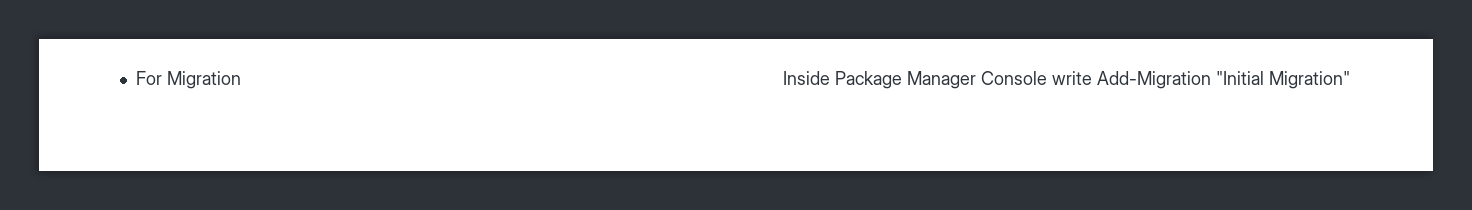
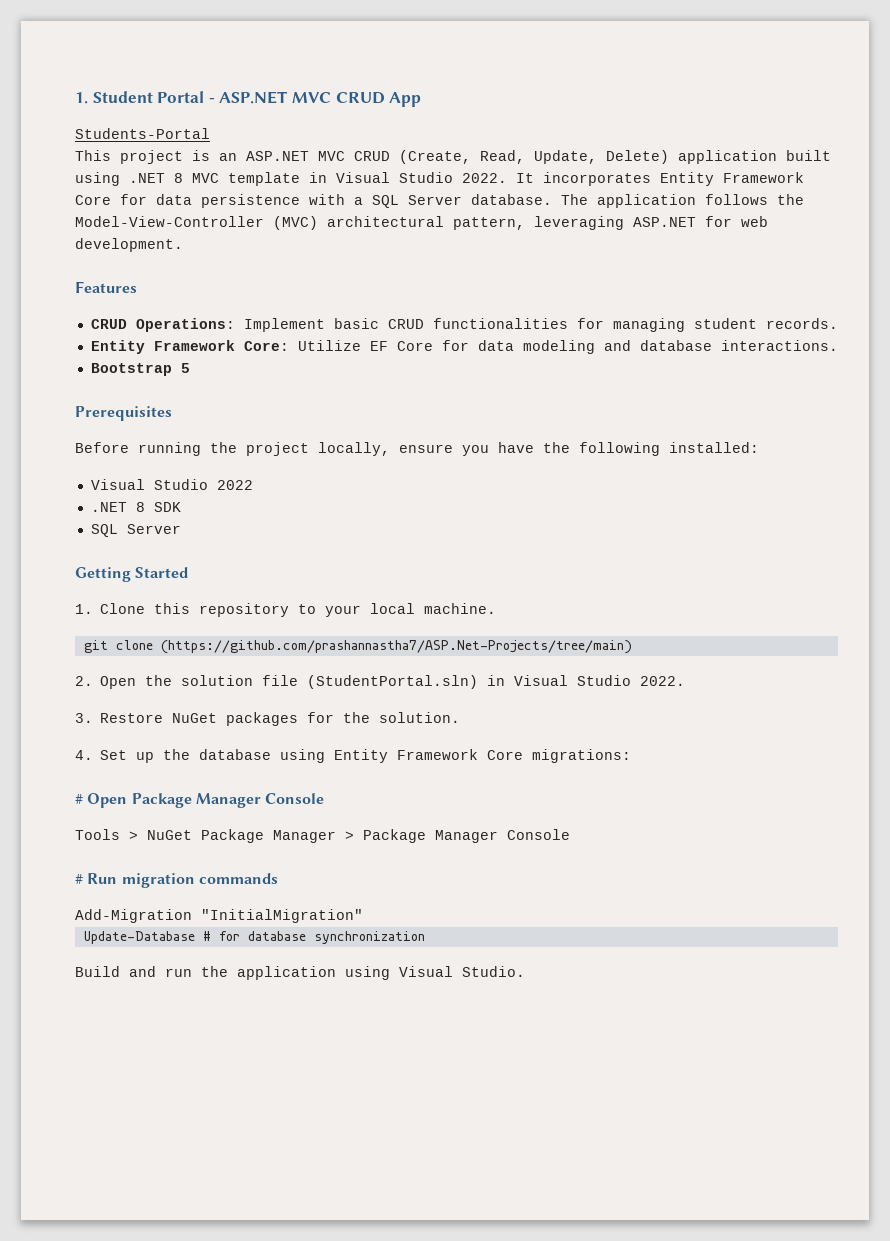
[135,71,241,89] [783,71,1351,89] For Migration // Inside Package Manager Console write Add-Migration "Initial Migration" -> [75,91,422,107] [75,128,210,139] [75,150,831,164] [75,172,804,186] [75,194,804,208] [75,216,768,230] [75,238,183,252] [75,281,137,293] [90,318,838,332] [90,340,838,354] [90,363,190,376] [75,406,172,421] [75,442,759,456] [90,479,253,490] [90,502,181,512] [90,524,181,537] [75,567,189,582] [75,603,497,617] [83,640,632,654] [75,675,686,689] [75,712,461,726] [75,749,632,763] [75,793,325,808] [75,829,570,843] [75,873,278,888] [75,909,363,923] [83,931,425,944] [75,966,525,980] 1. Student Portal - ASP.NET MVC CRUD App // Students-Portal // This project is an ASP.NET MVC CRUD (Create, Read, Update, Delete) application built using .NET 8 MVC template in Visual Studio 2022. It incorporates Entity Framework Core for data persistence with a SQL Server database. The application follows the Model-View-Controller (MVC) architectural pattern, leveraging ASP.NET for web development. // Features // CRUD Operations: Implement basic CRUD functionalities for managing student records. // Entity Framework Core: Utilize EF Core for data modeling and database interactions. // Bootstrap 5 // Prerequisites // Before running the project locally, ensure you have the following installed: // Visual Studio 2022 // .NET 8 SDK // SQL Server // Getting Started // 1. Clone this repository to your local machine. // git clone (https://github.com/prashannastha7/ASP.Net-Projects/tree/main) // 2. Open the solution file (StudentPortal.sln) in Visual Studio 2022. // 3. Restore NuGet packages for the solution. // 4. Set up the database using Entity Framework Core migrations: // # Open Package Manager Console // Tools > NuGet Package Manager > Package Manager Console // # Run migration commands // Add-Migration "InitialMigration" // Update-Database # for database synchronization // Build and run the application using Visual Studio.

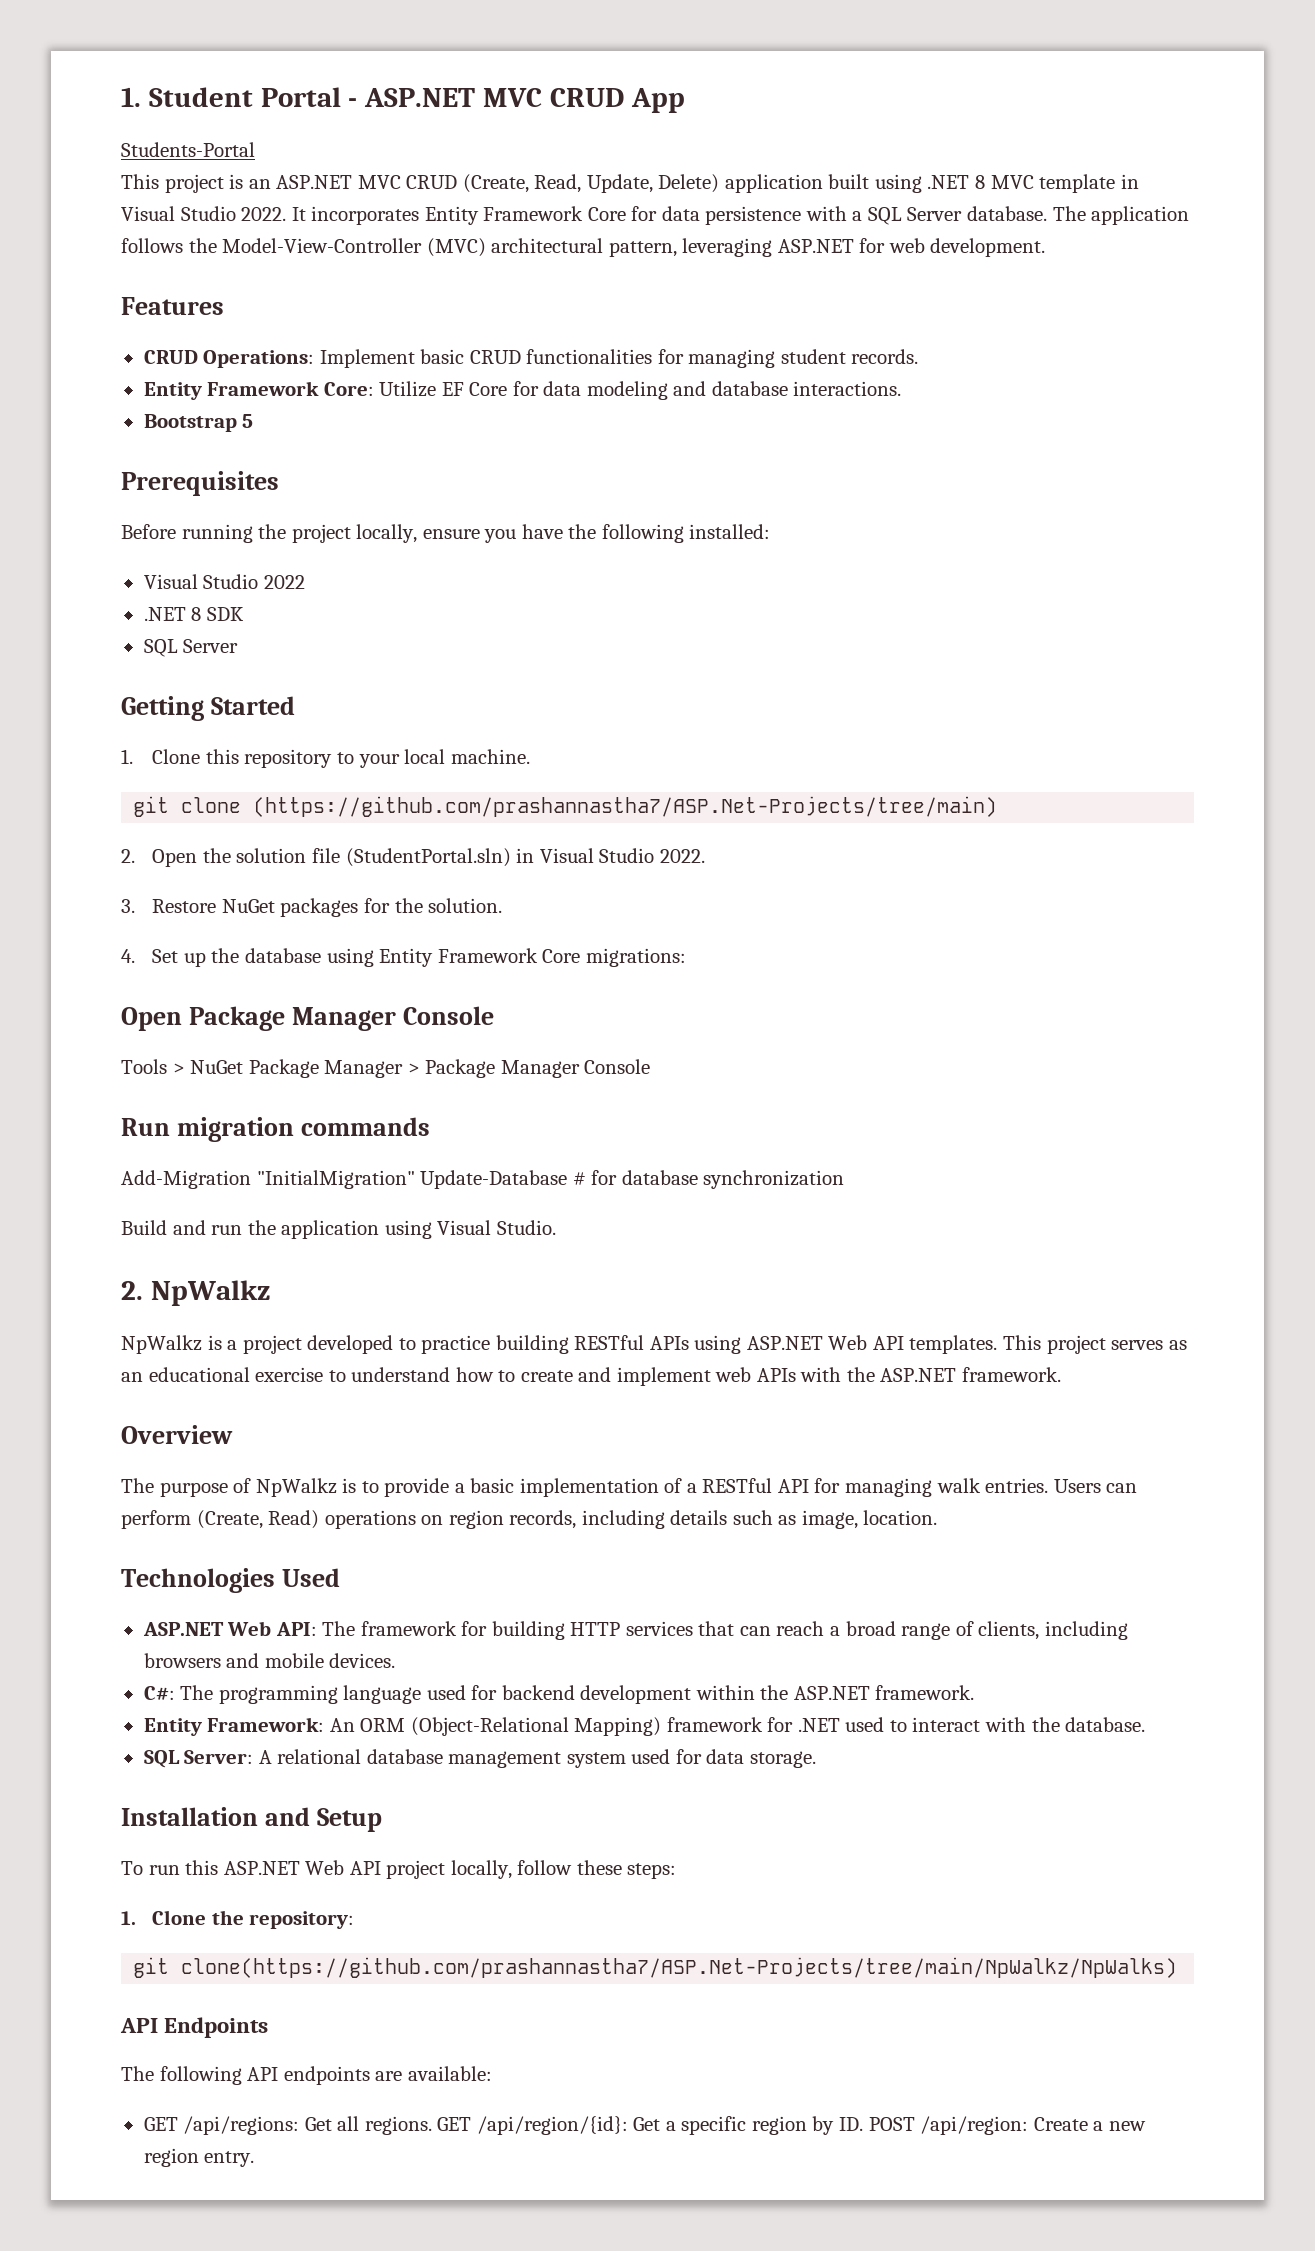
[75,794,83,804] # -> (686, 957) none
[75,874,83,884] # -> (651, 1066) none
(363, 916) // -> (415, 1179) none
(525, 971) none -> [121,1280,270,1306] [121,1335,1187,1354] [121,1367,1062,1386] [121,1425,233,1444] [121,1478,1138,1497] [121,1510,938,1529] [121,1568,340,1593] [142,1621,1128,1640] [143,1653,396,1668] [143,1685,975,1704] [143,1717,1146,1736] [143,1749,816,1768] [121,1807,382,1832] [121,1860,677,1879] [121,1910,355,1929] [133,1957,1178,1978] [120,2017,269,2038] [121,2066,492,2085] [143,2116,1146,2135] [143,2148,255,2167] // 2. NpWalkz // NpWalkz is a project developed to practice building RESTful APIs using ASP.NET Web API templates. This project serves as an educational exercise to understand how to create and implement web APIs with the ASP.NET framework. // Overview // The purpose of NpWalkz is to provide a basic implementation of a RESTful API for managing walk entries. Users can perform (Create, Read) operations on region records, including details such as image, location. // Technologies Used // ASP.NET Web API: The framework for building HTTP services that can reach a broad range of clients, including browsers and mobile devices. // C#: The programming language used for backend development within the ASP.NET framework. // Entity Framework: An ORM (Object-Relational Mapping) framework for .NET used to interact with the database. // SQL Server: A relational database management system used for data storage. // Installation and Setup // To run this ASP.NET Web API project locally, follow these steps: // 1. Clone the repository: // git clone(https://github.com/prashannastha7/ASP.Net-Projects/tree/main/NpWalkz/NpWalks) // API Endpoints // The following API endpoints are available: // GET /api/regions: Get all regions. GET /api/region/{id}: Get a specific region by ID. POST /api/region: Create a new region entry.

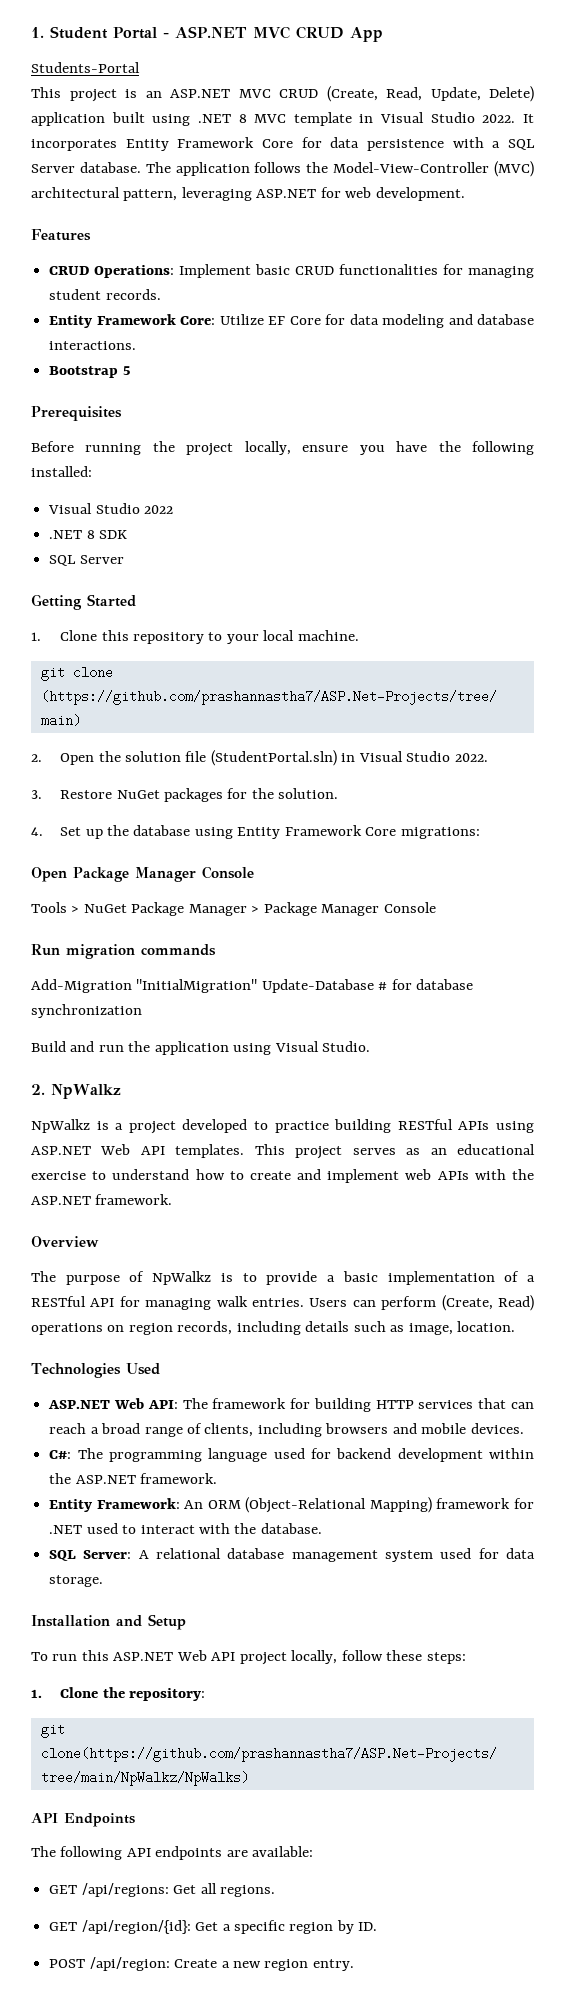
(432, 2125) none -> (275, 1891) //
(863, 2124) none -> (378, 1926) //

